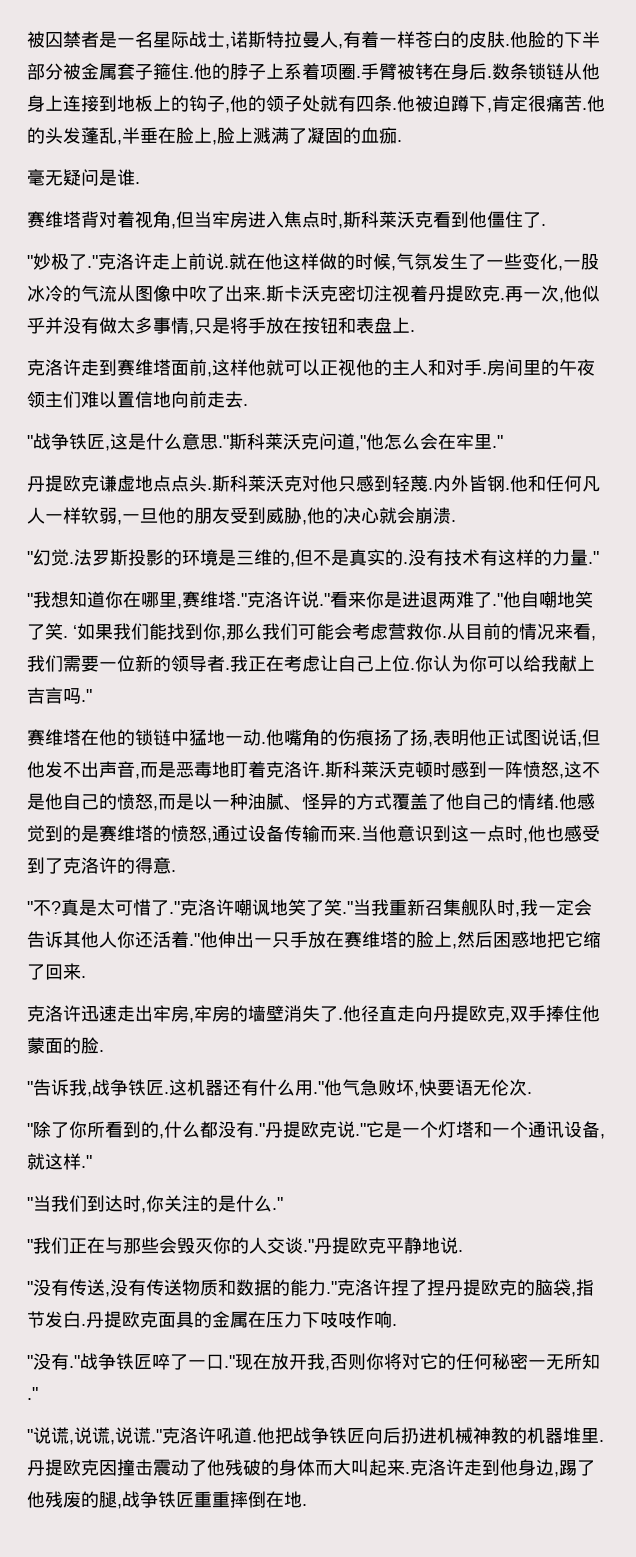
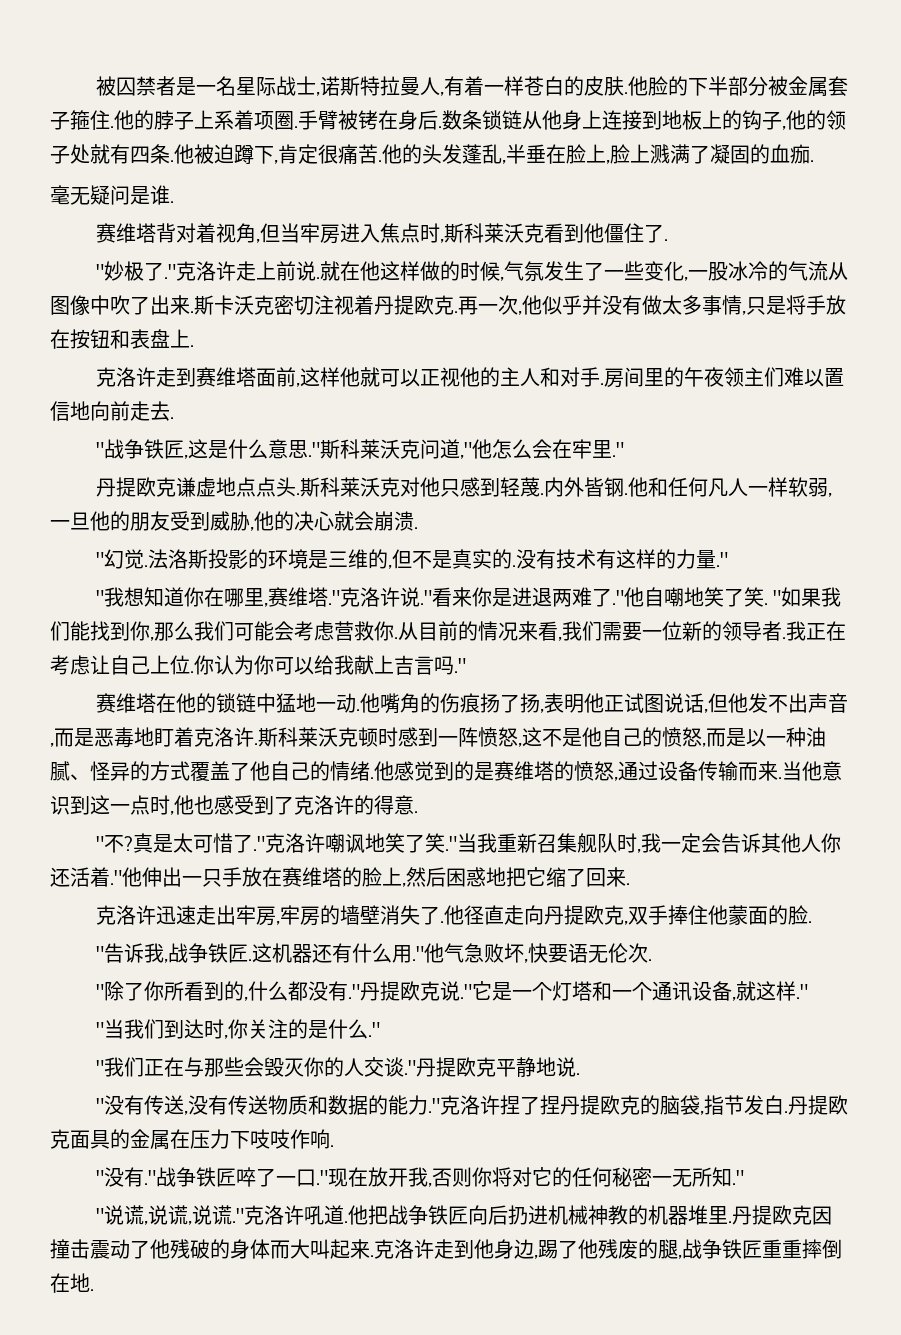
[92,549,110,566] 罗 -> [167,549,188,569] 洛
[73,625,77,638] ‘ -> [773,590,782,605] "

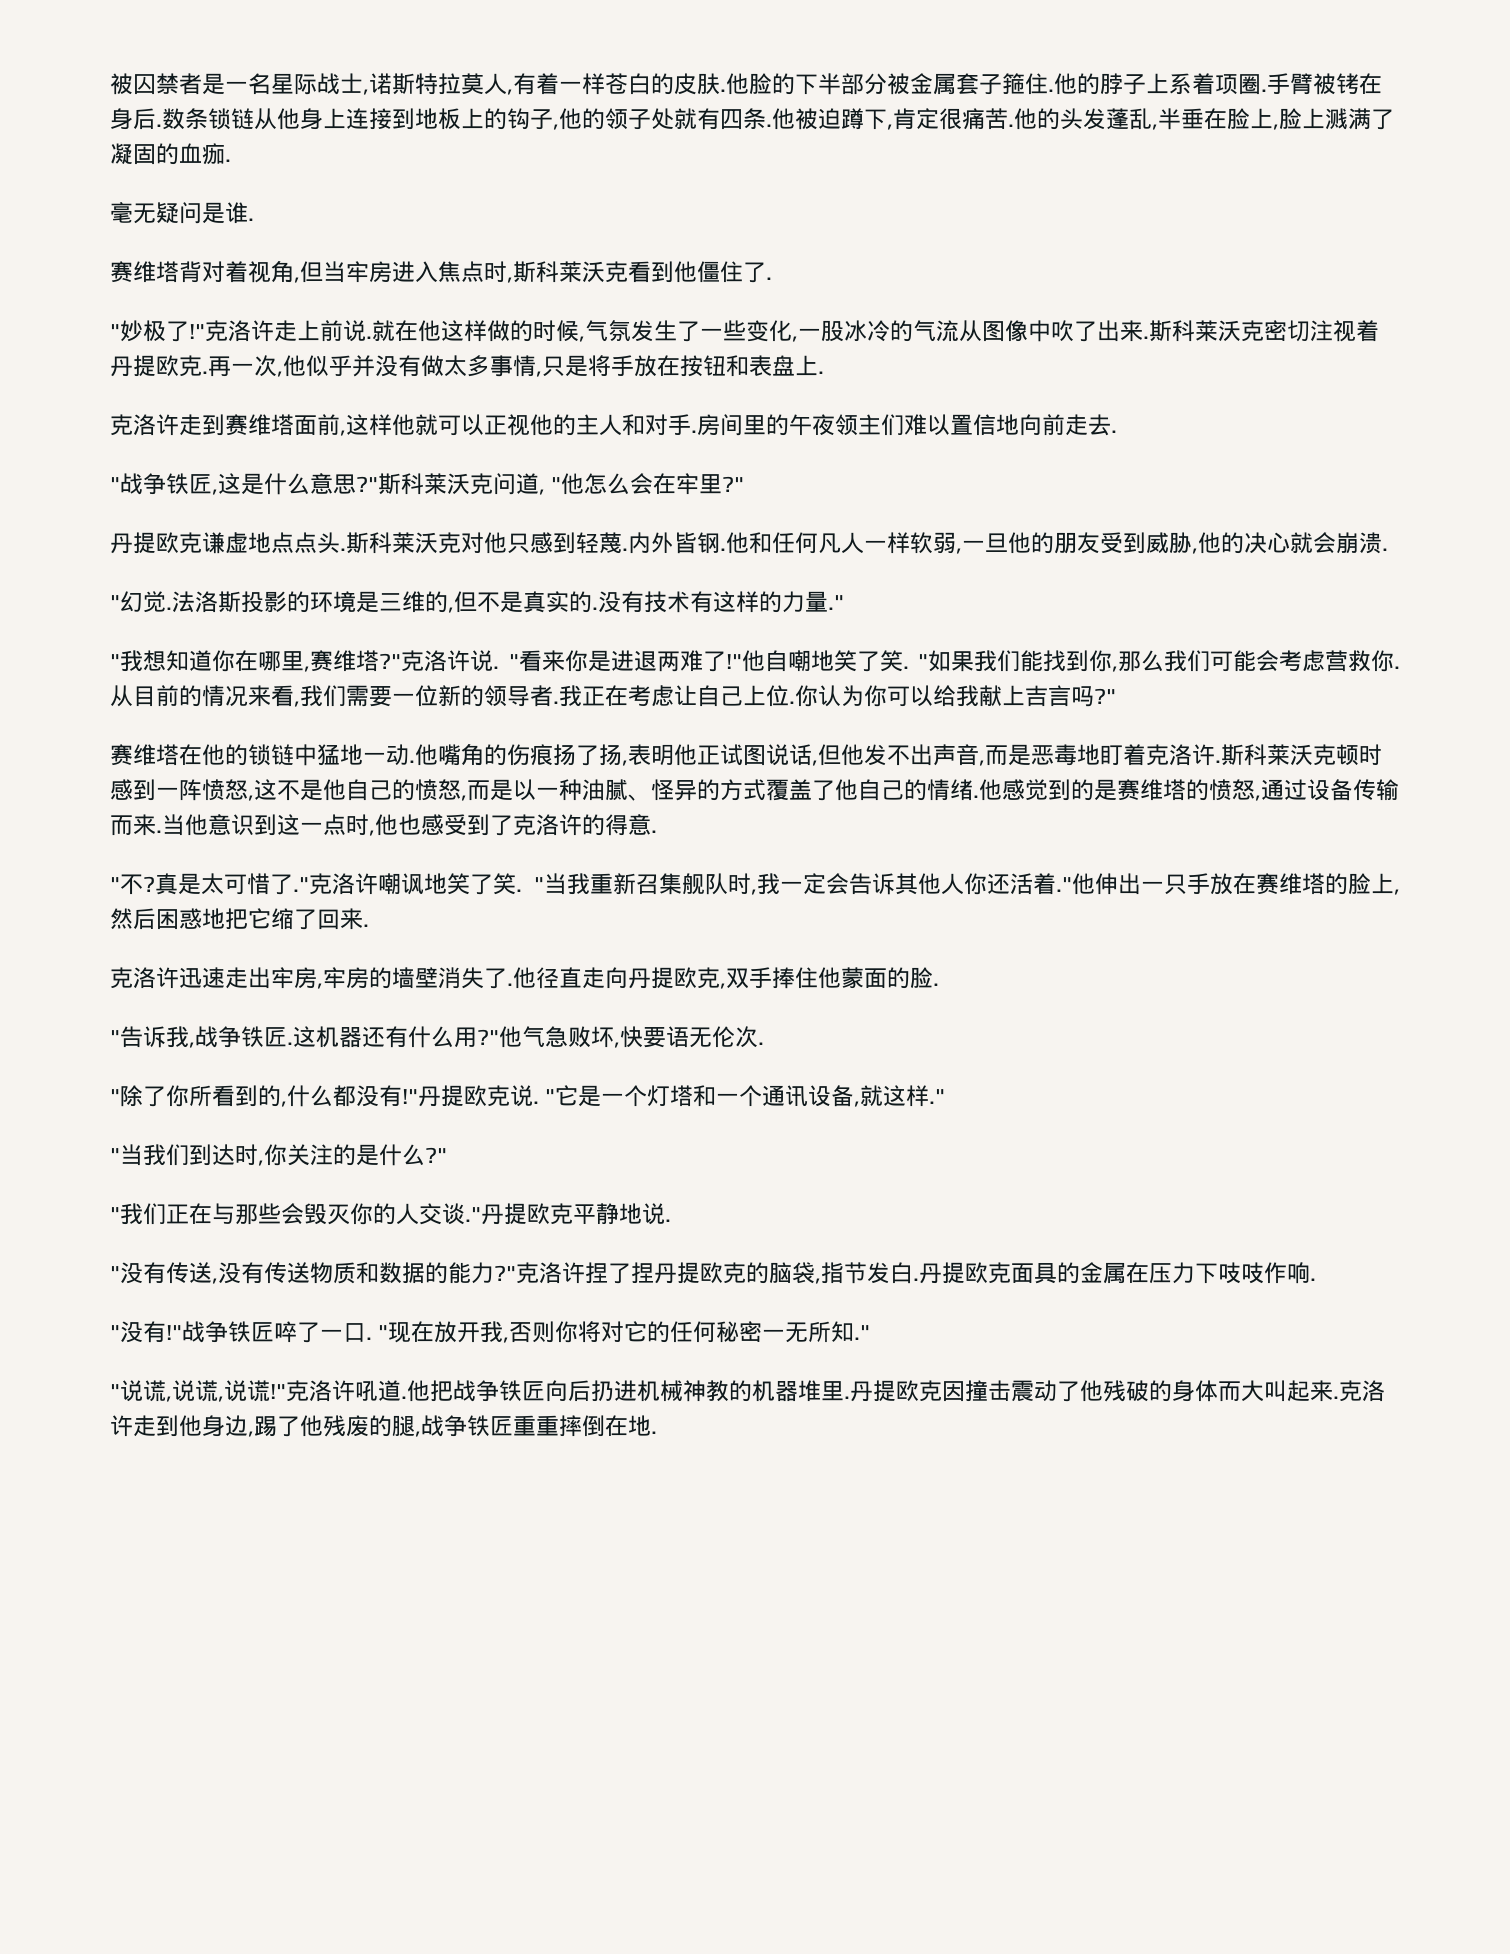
[399,77,420,96] 曼 -> [461,73,484,95] 莫
[163,264,176,279] ." -> [189,324,205,339] !"
[214,295,234,315] 卡 -> [1172,320,1218,342] 科莱
[307,442,320,457] ." -> [356,476,378,492] ?"
[459,442,472,459] ," -> [539,477,562,495] , "
[611,442,624,457] ." -> [722,476,745,492] ?"
[327,590,340,605] ." -> [379,653,401,669] ?"
[419,590,432,605] ." -> [493,654,519,669] . "
[611,590,624,605] ." -> [725,654,742,669] !"
[454,658,466,673] ." -> [1094,688,1116,704] ?"
[444,836,457,851] ." -> [516,877,544,892] . "
[411,946,424,961] ." -> [477,1029,499,1045] ?"
[347,984,360,999] ." -> [402,1089,418,1104] !"
[459,984,472,999] ." -> [533,1089,556,1104] . "
[367,1022,380,1037] ." -> [425,1147,447,1163] ?"
[427,1098,440,1113] ." -> [494,1265,516,1281] ?"
[143,1170,156,1185] ." -> [166,1325,182,1340] !"
[315,1170,328,1185] ." -> [366,1325,389,1340] . "
[231,1208,244,1223] ." -> [270,1384,286,1399] !"

